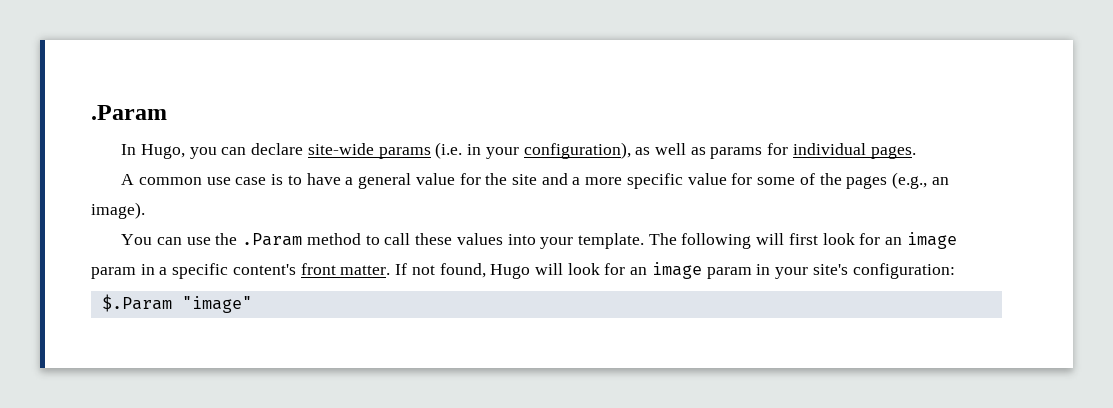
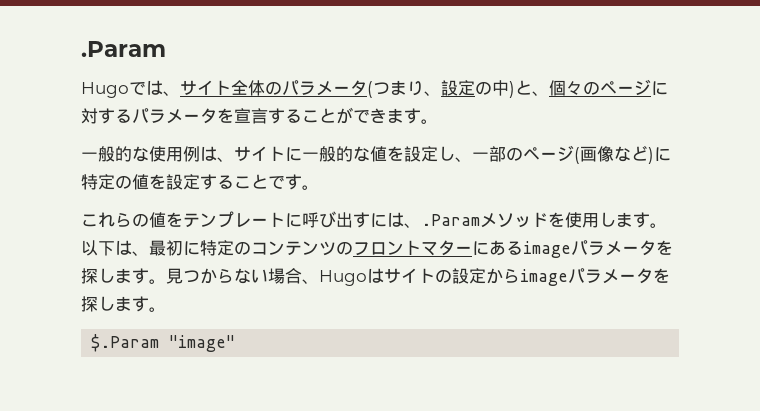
[121,142,916,159] [121,172,949,189] [91,202,145,219] [121,232,957,249] [91,262,955,279] In Hugo, you can declare site-wide params (i.e. in your configuration), as well as params for individual pages. // A common use case is to have a general value for the site and a more specific value for some of the pages (e.g., an image). // You can use the .Param method to call these values into your template. The following will first look for an image param in a specific content's front matter. If not found, Hugo will look for an image param in your site's configuration: -> [81,79,668,98] [81,107,438,124] [81,145,671,164] [81,174,319,190] [81,211,667,228] [81,240,673,258] [81,268,670,286] [81,296,166,312] Hugoでは、サイト全体のパラメータ(つまり、設定の中)と、個々のページに対するパラメータを宣言することができます。 // 一般的な使用例は、サイトに一般的な値を設定し、一部のページ(画像など)に特定の値を設定することです。 // これらの値をテンプレートに呼び出すには、.Paramメソッドを使用します。以下は、最初に特定のコンテンツのフロントマターにあるimageパラメータを探します。見つからない場合、Hugoはサイトの設定からimageパラメータを探します。

